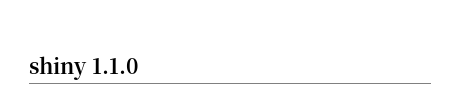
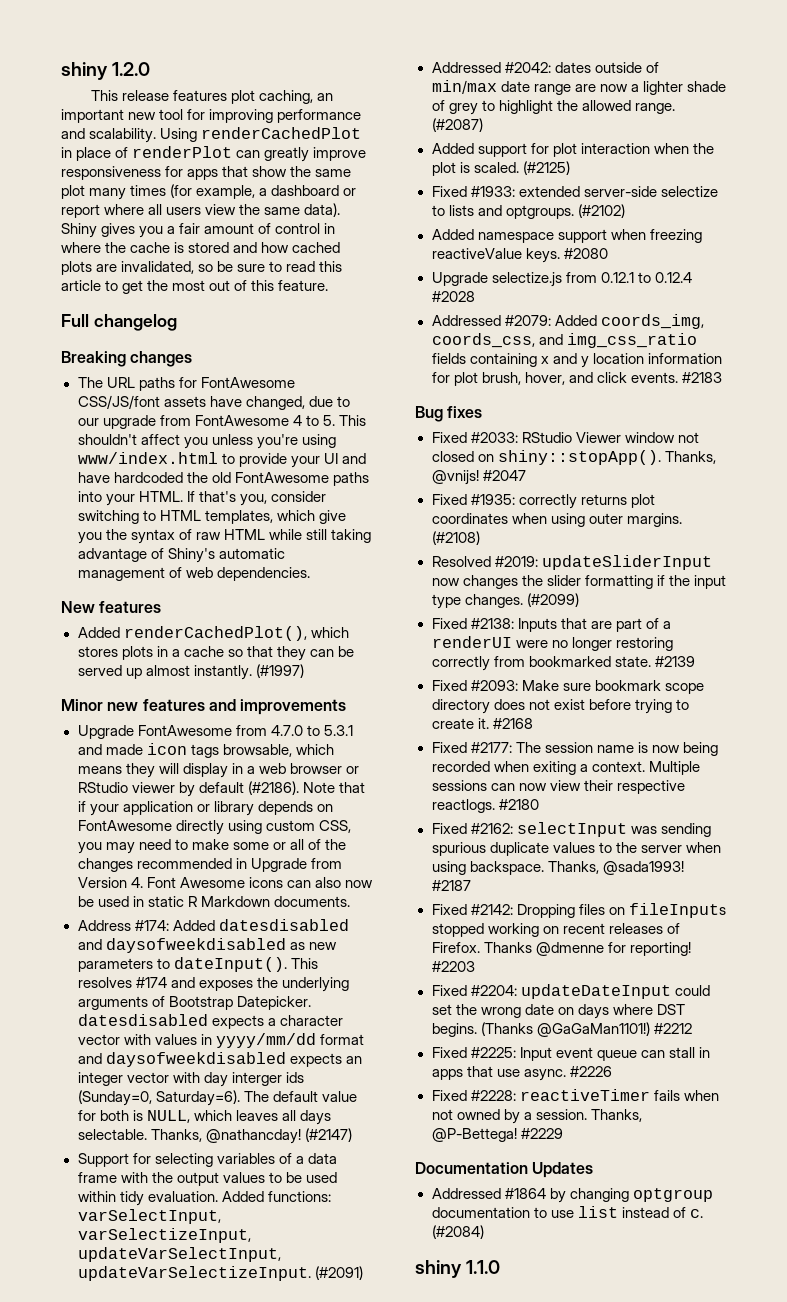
[29,56,87,80] shiny -> [61,62,151,80] [90,90,333,104] [61,109,362,123] [61,127,362,143] [61,146,367,162] [61,166,352,180] [61,184,357,200] [61,203,341,218] [61,223,336,238] [61,242,341,253] [61,261,343,275] [61,280,329,294] [61,314,177,331] [61,351,193,367] [77,377,295,391] [77,395,350,410] [77,415,366,429] [77,434,336,449] [77,452,366,468] [77,472,369,486] [77,491,326,506] [77,510,346,524] [77,529,371,544] [77,548,285,563] [77,567,310,581] [61,601,162,613] [77,626,349,641] [77,646,354,661] [77,664,304,680] [61,699,347,715] [77,725,353,739] [77,743,334,758] [77,763,359,778] [77,781,365,797] [77,801,333,816] [77,820,351,835] [77,839,346,854] [77,858,342,872] [77,877,373,888] [77,896,350,907] [77,919,349,931] [77,938,337,953] [77,957,318,972] [77,977,349,992] [77,996,311,1010] [77,1014,343,1029] [77,1033,364,1048] [77,1052,362,1067] [77,1072,304,1087] [77,1090,357,1106] [77,1110,331,1125] [77,1128,352,1144] [77,1153,337,1167] [77,1172,337,1186] [77,1191,331,1206] [77,1209,221,1224] [77,1228,251,1243] [77,1247,281,1262] [77,1266,363,1281] [431,62,659,73] [431,80,726,95] [431,100,675,115] [431,118,483,132] [431,143,714,157] [431,161,570,176] [431,186,718,197] [431,204,625,219] [431,229,702,243] [431,248,608,263] [431,272,692,287] [431,291,475,302] [431,314,704,329] [431,333,697,348] [431,353,722,368] [431,372,722,386] [415,406,483,422] [431,432,699,443] [431,450,716,465] [431,470,526,485] [431,494,655,509] [431,513,682,527] [431,531,480,545] [431,555,712,570] [431,575,726,589] [431,593,579,609] [431,618,671,632] [431,636,673,651] [431,656,695,671] [431,680,704,694] [431,699,689,714] [431,718,533,729] [431,742,718,756] [431,761,700,775] [431,780,685,794] [431,799,539,813] [431,822,711,837] [431,842,721,856] [431,861,684,875] [431,880,471,891] [431,903,726,918] [431,923,680,937] [431,942,691,956] [431,961,475,972] [431,984,710,999] [431,1004,685,1019] [431,1022,692,1037] [431,1047,710,1061] [431,1066,612,1081] [431,1089,719,1101] [431,1109,642,1124] [431,1128,563,1142] [415,1162,594,1178] [431,1188,713,1203] [431,1206,703,1218] [431,1225,484,1239] [415,1260,462,1278] shiny 1.2.0 // This release features plot caching, an important new tool for improving performance and scalability. Using renderCachedPlot in place of renderPlot can greatly improve responsiveness for apps that show the same plot many times (for example, a dashboard or report where all users view the same data). Shiny gives you a fair amount of control in where the cache is stored and how cached plots are invalidated, so be sure to read this article to get the most out of this feature. // Full changelog // Breaking changes // The URL paths for FontAwesome CSS/JS/font assets have changed, due to our upgrade from FontAwesome 4 to 5. This shouldn't affect you unless you're using www/index.html to provide your UI and have hardcoded the old FontAwesome paths into your HTML. If that's you, consider switching to HTML templates, which give you the syntax of raw HTML while still taking advantage of Shiny's automatic management of web dependencies. // New features // Added renderCachedPlot(), which stores plots in a cache so that they can be served up almost instantly. (#1997) // Minor new features and improvements // Upgrade FontAwesome from 4.7.0 to 5.3.1 and made icon tags browsable, which means they will display in a web browser or RStudio viewer by default (#2186). Note that if your application or library depends on FontAwesome directly using custom CSS, you may need to make some or all of the changes recommended in Upgrade from Version 4. Font Awesome icons can also now be used in static R Markdown documents. // Address #174: Added datesdisabled and daysofweekdisabled as new parameters to dateInput(). This resolves #174 and exposes the underlying arguments of Bootstrap Datepicker. datesdisabled expects a character vector with values in yyyy/mm/dd format and daysofweekdisabled expects an integer vector with day interger ids (Sunday=0, Saturday=6). The default value for both is NULL, which leaves all days selectable. Thanks, @nathancday! (#2147) // Support for selecting variables of a data frame with the output values to be used within tidy evaluation. Added functions: varSelectInput, varSelectizeInput, updateVarSelectInput, updateVarSelectizeInput. (#2091) // Addressed #2042: dates outside of min/max date range are now a lighter shade of grey to highlight the allowed range. (#2087) // Added support for plot interaction when the plot is scaled. (#2125) // Fixed #1933: extended server-side selectize to lists and optgroups. (#2102) // Added namespace support when freezing reactiveValue keys. #2080 // Upgrade selectize.js from 0.12.1 to 0.12.4 #2028 // Addressed #2079: Added coords_img, coords_css, and img_css_ratio fields containing x and y location information for plot brush, hover, and click events. #2183 // Bug fixes // Fixed #2033: RStudio Viewer window not closed on shiny::stopApp(). Thanks, @vnijs! #2047 // Fixed #1935: correctly returns plot coordinates when using outer margins. (#2108) // Resolved #2019: updateSliderInput now changes the slider formatting if the input type changes. (#2099) // Fixed #2138: Inputs that are part of a renderUI were no longer restoring correctly from bookmarked state. #2139 // Fixed #2093: Make sure bookmark scope directory does not exist before trying to create it. #2168 // Fixed #2177: The session name is now being recorded when exiting a context. Multiple sessions can now view their respective reactlogs. #2180 // Fixed #2162: selectInput was sending spurious duplicate values to the server when using backspace. Thanks, @sada1993! #2187 // Fixed #2142: Dropping files on fileInputs stopped working on recent releases of Firefox. Thanks @dmenne for reporting! #2203 // Fixed #2204: updateDateInput could set the wrong date on days where DST begins. (Thanks @GaGaMan1101!) #2212 // Fixed #2225: Input event queue can stall in apps that use async. #2226 // Fixed #2228: reactiveTimer fails when not owned by a session. Thanks, @P-Bettega! #2229 // Documentation Updates // Addressed #1864 by changing optgroup documentation to use list instead of c. (#2084) // shiny

